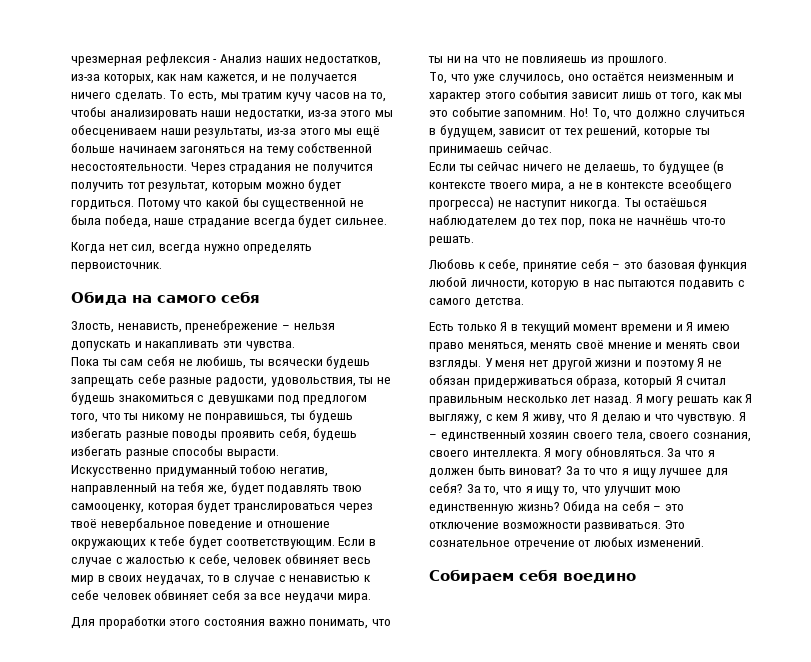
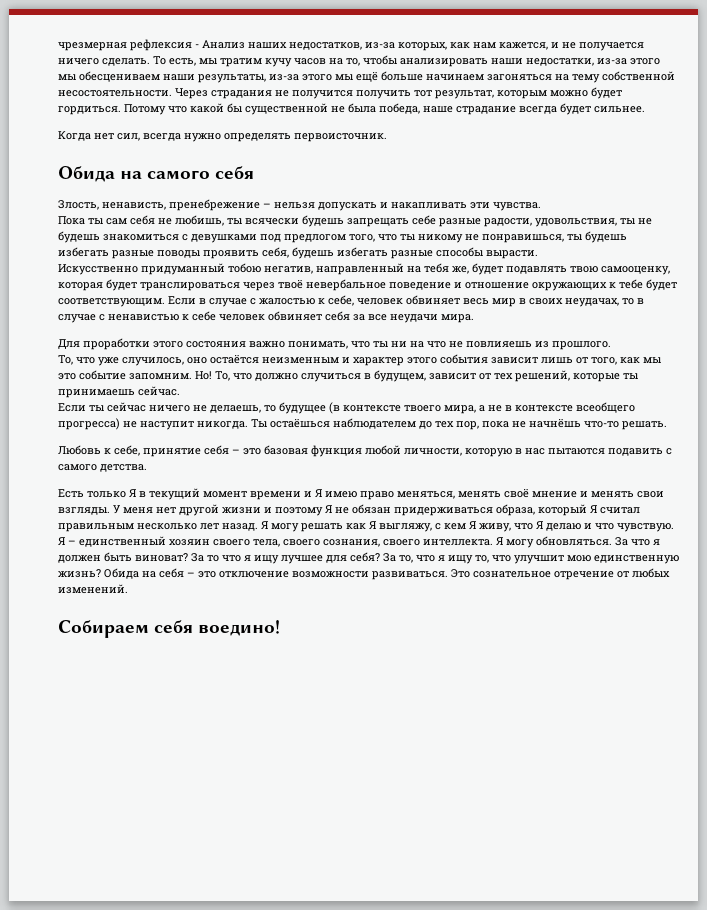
[563,573,636,583] воедино -> [198,620,281,636] воедино!

